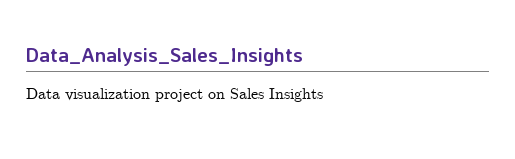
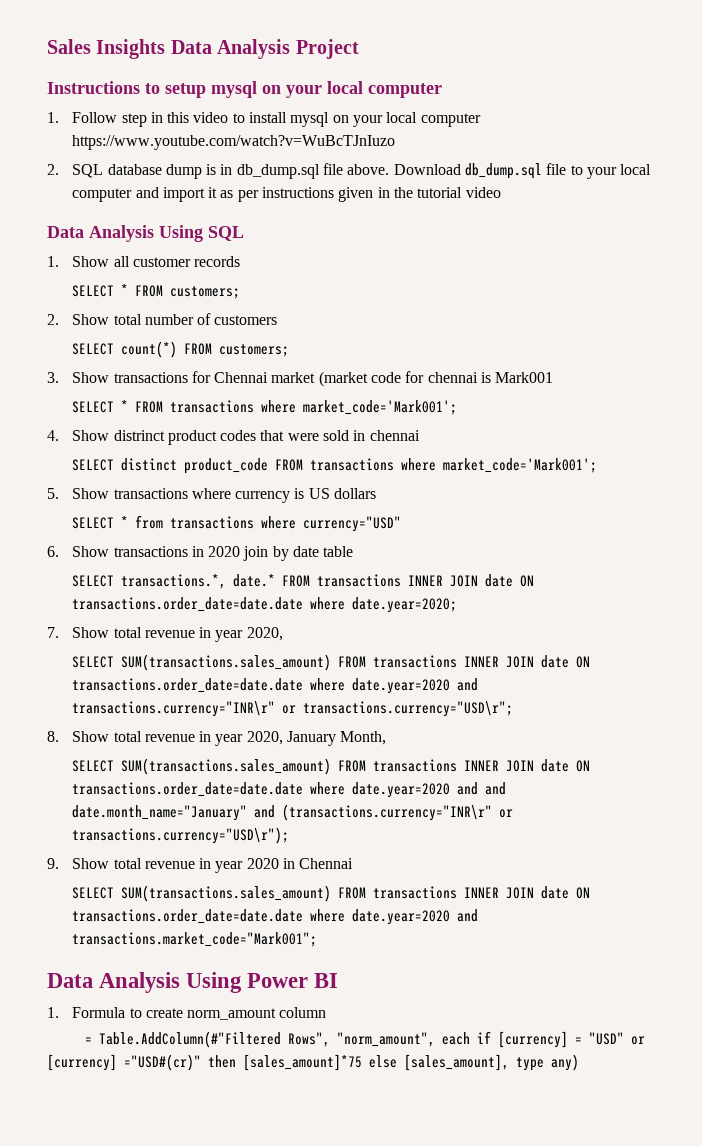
[26,48,303,66] [26,88,323,102] Data_Analysis_Sales_Insights // Data visualization project on Sales Insights -> [47,39,359,59] [47,81,442,98] [47,112,481,127] [72,135,396,150] [47,163,652,179] [72,187,501,202] [47,225,244,242] [47,256,241,267] [72,284,241,299] [47,313,278,325] [72,341,290,358] [47,371,554,387] [72,400,458,415] [47,430,420,445] [72,458,598,474] [47,488,377,503] [72,515,402,532] [47,546,354,561] [72,574,535,589] [72,597,458,613] [47,627,283,642] [72,654,591,671] [72,678,479,694] [72,701,514,717] [47,731,387,746] [72,758,591,775] [72,782,507,798] [72,804,514,821] [72,827,290,844] [47,858,354,873] [72,885,591,902] [72,909,479,925] [72,932,318,947] [47,972,339,993] [47,1007,327,1020] [85,1031,646,1048] [47,1054,579,1071] Sales Insights Data Analysis Project // Instructions to setup mysql on your local computer // 1. Follow step in this video to install mysql on your local computer https://www.youtube.com/watch?v=WuBcTJnIuzo // 2. SQL database dump is in db_dump.sql file above. Download db_dump.sql file to your local computer and import it as per instructions given in the tutorial video // Data Analysis Using SQL // 1. Show all customer records // SELECT * FROM customers; // 2. Show total number of customers // SELECT count(*) FROM customers; // 3. Show transactions for Chennai market (market code for chennai is Mark001 // SELECT * FROM transactions where market_code='Mark001'; // 4. Show distrinct product codes that were sold in chennai // SELECT distinct product_code FROM transactions where market_code='Mark001'; // 5. Show transactions where currency is US dollars // SELECT * from transactions where currency="USD" // 6. Show transactions in 2020 join by date table // SELECT transactions.*, date.* FROM transactions INNER JOIN date ON transactions.order_date=date.date where date.year=2020; // 7. Show total revenue in year 2020, // SELECT SUM(transactions.sales_amount) FROM transactions INNER JOIN date ON transactions.order_date=date.date where date.year=2020 and transactions.currency="INR\r" or transactions.currency="USD\r"; // 8. Show total revenue in year 2020, January Month, // SELECT SUM(transactions.sales_amount) FROM transactions INNER JOIN date ON transactions.order_date=date.date where date.year=2020 and and date.month_name="January" and (transactions.currency="INR\r" or transactions.currency="USD\r"); // 9. Show total revenue in year 2020 in Chennai // SELECT SUM(transactions.sales_amount) FROM transactions INNER JOIN date ON transactions.order_date=date.date where date.year=2020 and transactions.market_code="Mark001"; // Data Analysis Using Power BI // 1. Formula to create norm_amount column // = Table.AddColumn(#"Filtered Rows", "norm_amount", each if [currency] = "USD" or [currency] ="USD#(cr)" then [sales_amount]*75 else [sales_amount], type any)

